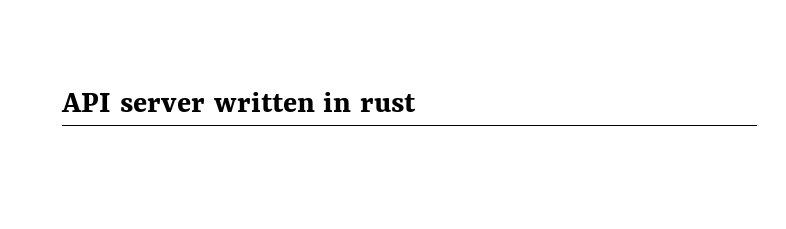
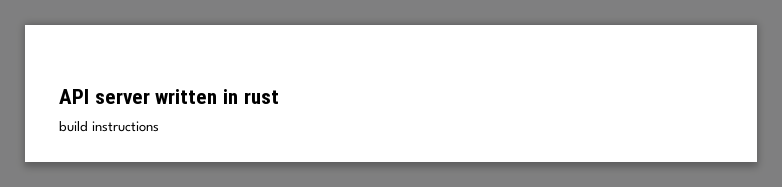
(417, 103) none -> [59,121,159,132] // build instructions

